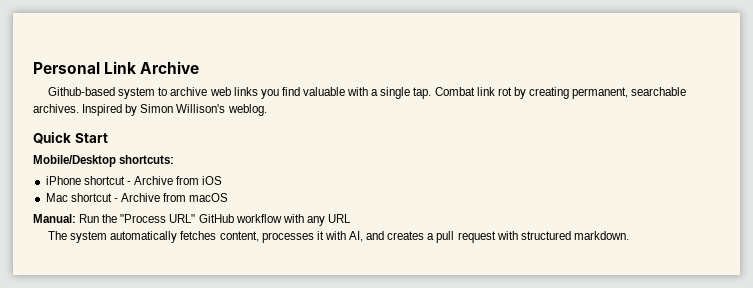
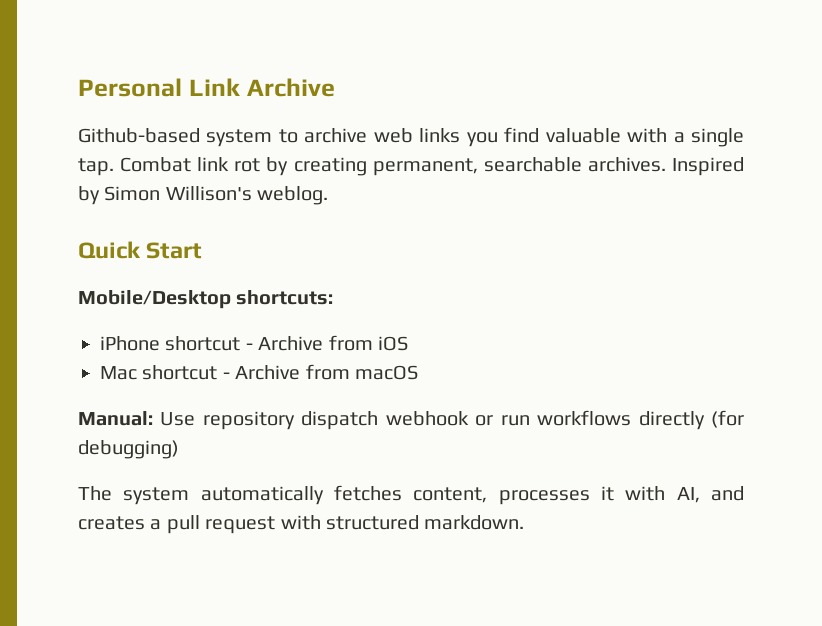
[79,214,351,226] Run the "Process URL" GitHub workflow with any URL -> [160,410,744,430] [78,440,179,459] Use repository dispatch webhook or run workflows directly (for debugging)

